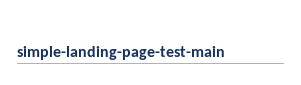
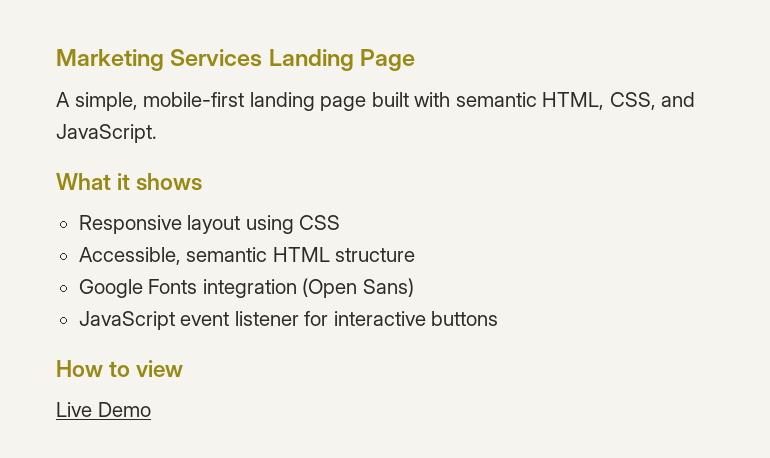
[17,46,225,60] simple-landing-page-test-main -> [56,49,416,71] [56,92,696,111] [56,124,157,143] [56,173,203,191] [78,215,341,234] [78,247,416,265] [78,278,414,298] [78,311,499,330] [56,360,184,377] [56,402,151,417] Marketing Services Landing Page // A simple, mobile-first landing page built with semantic HTML, CSS, and JavaScript. // What it shows // Responsive layout using CSS // Accessible, semantic HTML structure // Google Fonts integration (Open Sans) // JavaScript event listener for interactive buttons // How to view // Live Demo

